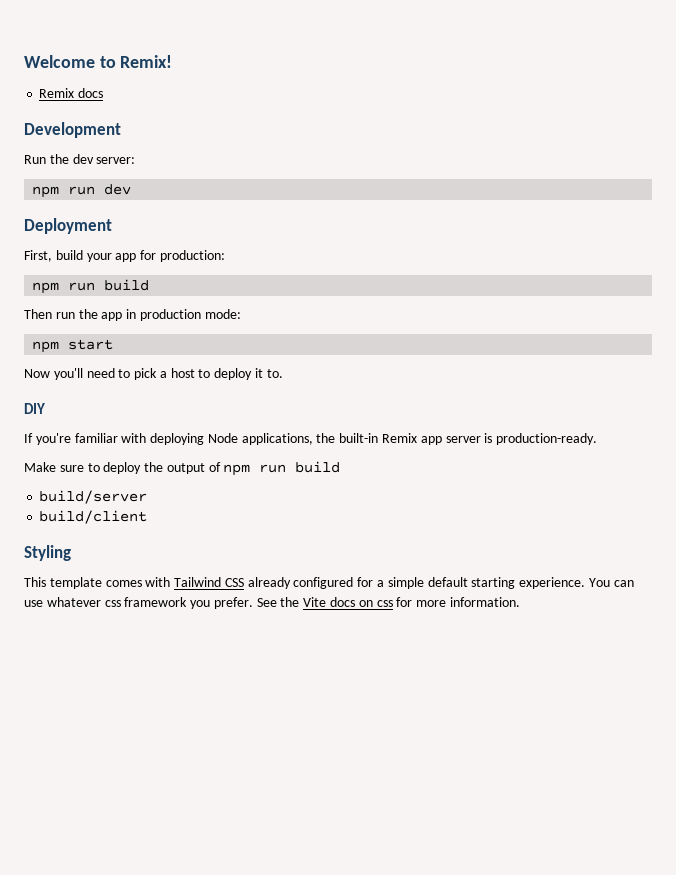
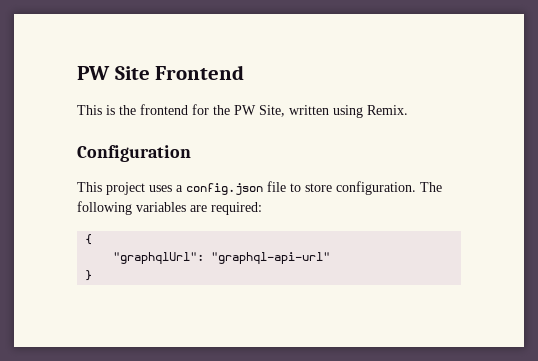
[24,55,173,68] [39,88,104,98] [24,122,121,138] [24,154,136,164] [32,184,132,198] [24,218,112,234] [24,250,225,262] [32,279,150,294] [24,309,241,321] [32,339,114,353] [24,368,283,380] [24,403,45,414] [24,433,598,445] [24,461,341,476] [39,490,148,504] [39,510,148,524] [24,545,71,561] [24,577,634,589] [24,597,520,609] Welcome to Remix! // Remix docs // Development // Run the dev server: // npm run dev // Deployment // First, build your app for production: // npm run build // Then run the app in production mode: // npm start // Now you'll need to pick a host to deploy it to. // DIY // If you're familiar with deploying Node applications, the built-in Remix app server is production-ready. // Make sure to deploy the output of npm run build // build/server // build/client // Styling // This template comes with Tailwind CSS already configured for a simple default starting experience. You can use whatever css framework you prefer. See the Vite docs on css for more information. -> [77,65,245,80] [77,104,408,118] [77,145,191,162] [77,181,442,195] [77,201,262,215] [85,234,93,245] [113,252,331,264] [85,270,93,281] PW Site Frontend // This is the frontend for the PW Site, written using Remix. // Configuration // This project uses a config.json file to store configuration. The following variables are required: // { // "graphqlUrl": "graphql-api-url" // }

